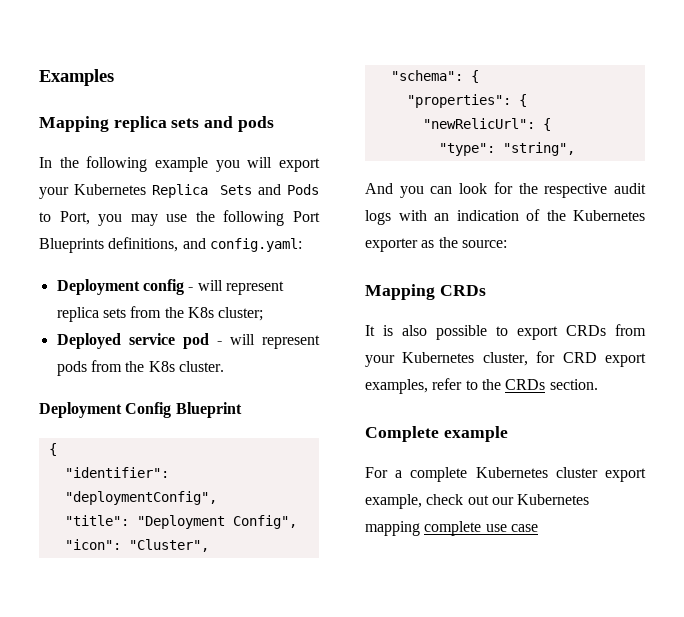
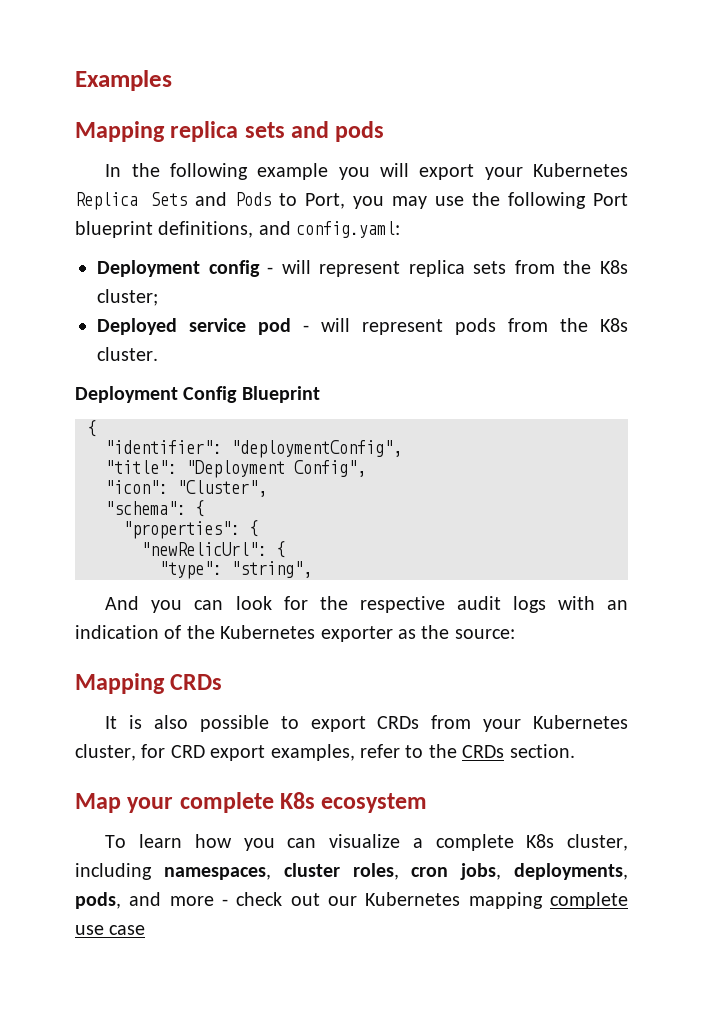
[39,238,104,253] Blueprints -> [75,221,153,238] blueprint
[365,426,508,442] [365,467,646,482] [365,494,422,509] Complete example // For a complete Kubernetes cluster export example, -> [75,792,428,813] [105,834,629,851] [75,863,628,880] [75,892,228,909] Map your complete K8s ecosystem // To learn how you can visualize a complete K8s cluster, including namespaces, cluster roles, cron jobs, deployments, pods, and more -

